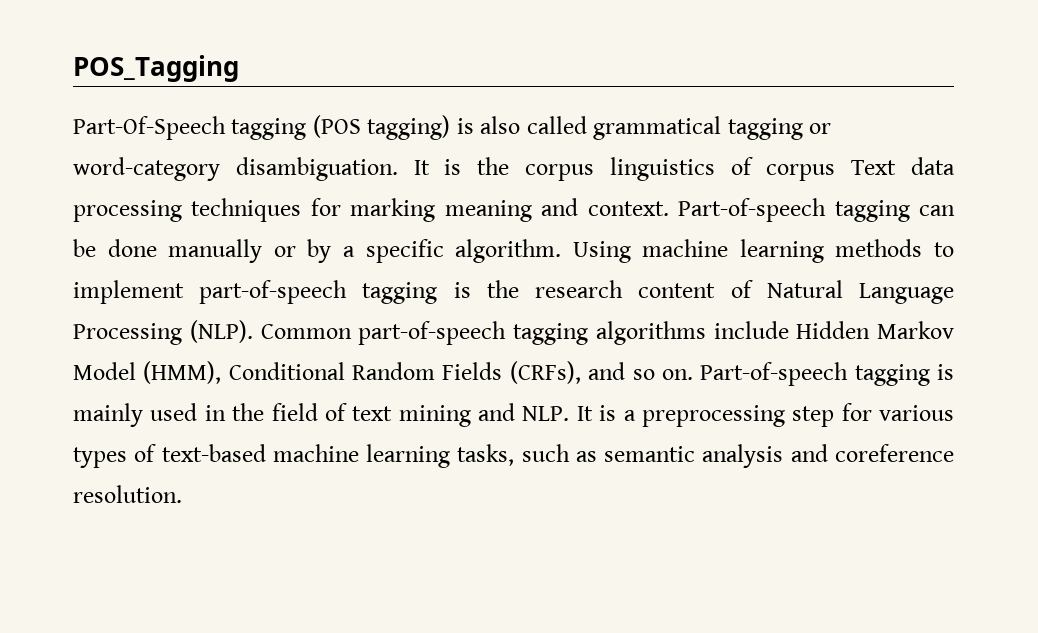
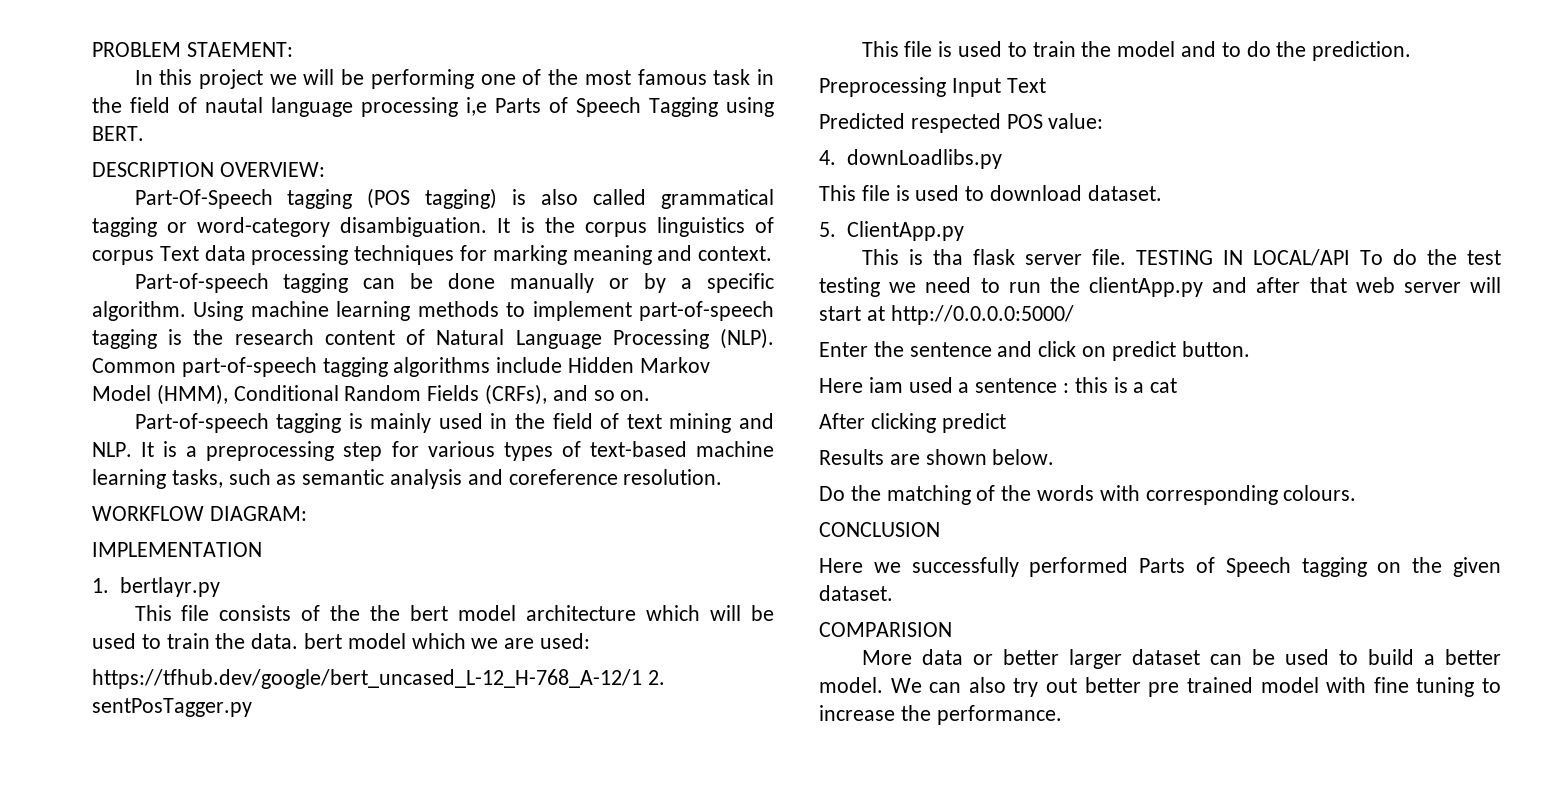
[73,55,239,82] POS_Tagging -> [92,42,293,57] [134,69,774,89] [92,97,774,117] [92,126,144,141] [92,162,325,177] PROBLEM STAEMENT: // In this project we will be performing one of the most famous task in the field of nautal language processing i,e Parts of Speech Tagging using BERT. // DESCRIPTION OVERVIEW:
(669, 208) none -> (773, 253) //
(693, 374) none -> (651, 395) //
(182, 494) none -> [92,506,307,521] [92,542,262,557] [92,577,220,597] [134,605,774,621] [92,633,591,649] [92,669,665,689] [92,698,252,717] [861,41,1412,61] [819,77,1046,97] [819,113,1104,133] [819,149,1002,169] [819,185,1162,201] [819,221,964,241] [861,249,1502,266] [819,277,1501,297] [819,305,1074,325] [819,341,1250,361] [819,377,1178,393] [819,413,1006,433] [819,449,1055,465] [819,485,1357,505] [819,522,940,537] [819,557,1501,577] [819,585,893,601] [819,622,952,637] [861,649,1502,669] [819,677,1502,697] [819,705,1062,725] // WORKFLOW DIAGRAM: // IMPLEMENTATION // 1. bertlayr.py // This file consists of the the bert model architecture which will be used to train the data. bert model which we are used: // https://tfhub.dev/google/bert_uncased_L-12_H-768_A-12/1 2. sentPosTagger.py // This file is used to train the model and to do the prediction. // Preprocessing Input Text // Predicted respected POS value: // 4. downLoadlibs.py // This file is used to download dataset. // 5. ClientApp.py // This is tha flask server file. TESTING IN LOCAL/API To do the test testing we need to run the clientApp.py and after that web server will start at http://0.0.0.0:5000/ // Enter the sentence and click on predict button. // Here iam used a sentence : this is a cat // After clicking predict // Results are shown below. // Do the matching of the words with corresponding colours. // CONCLUSION // Here we successfully performed Parts of Speech tagging on the given dataset. // COMPARISION // More data or better larger dataset can be used to build a better model. We can also try out better pre trained model with fine tuning to increase the performance.

